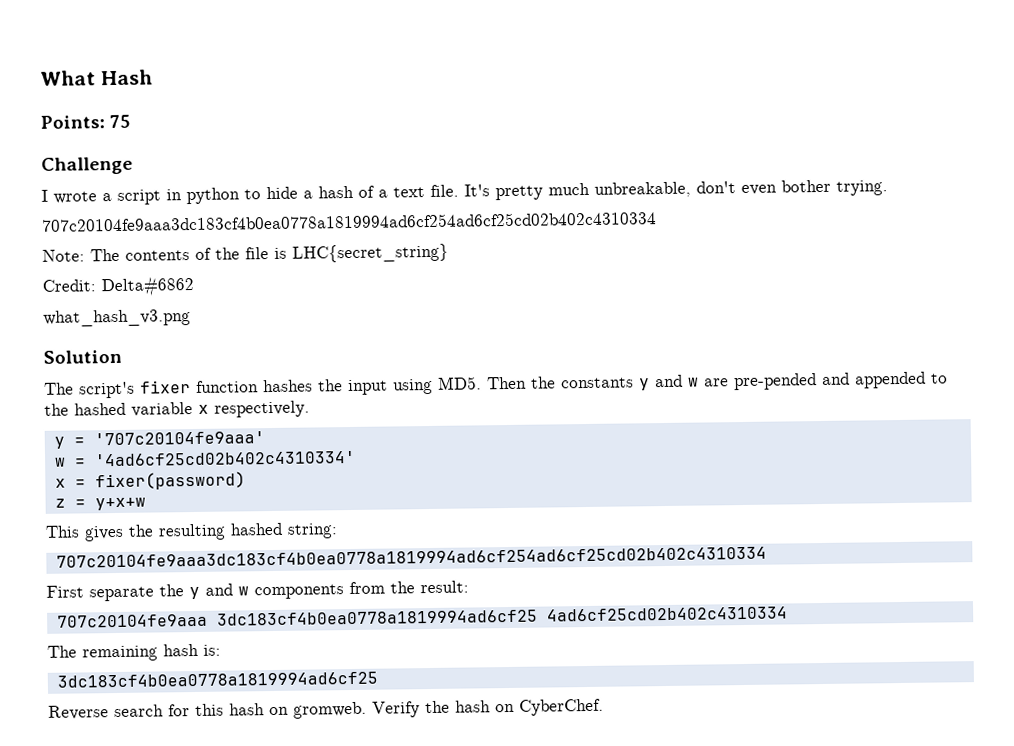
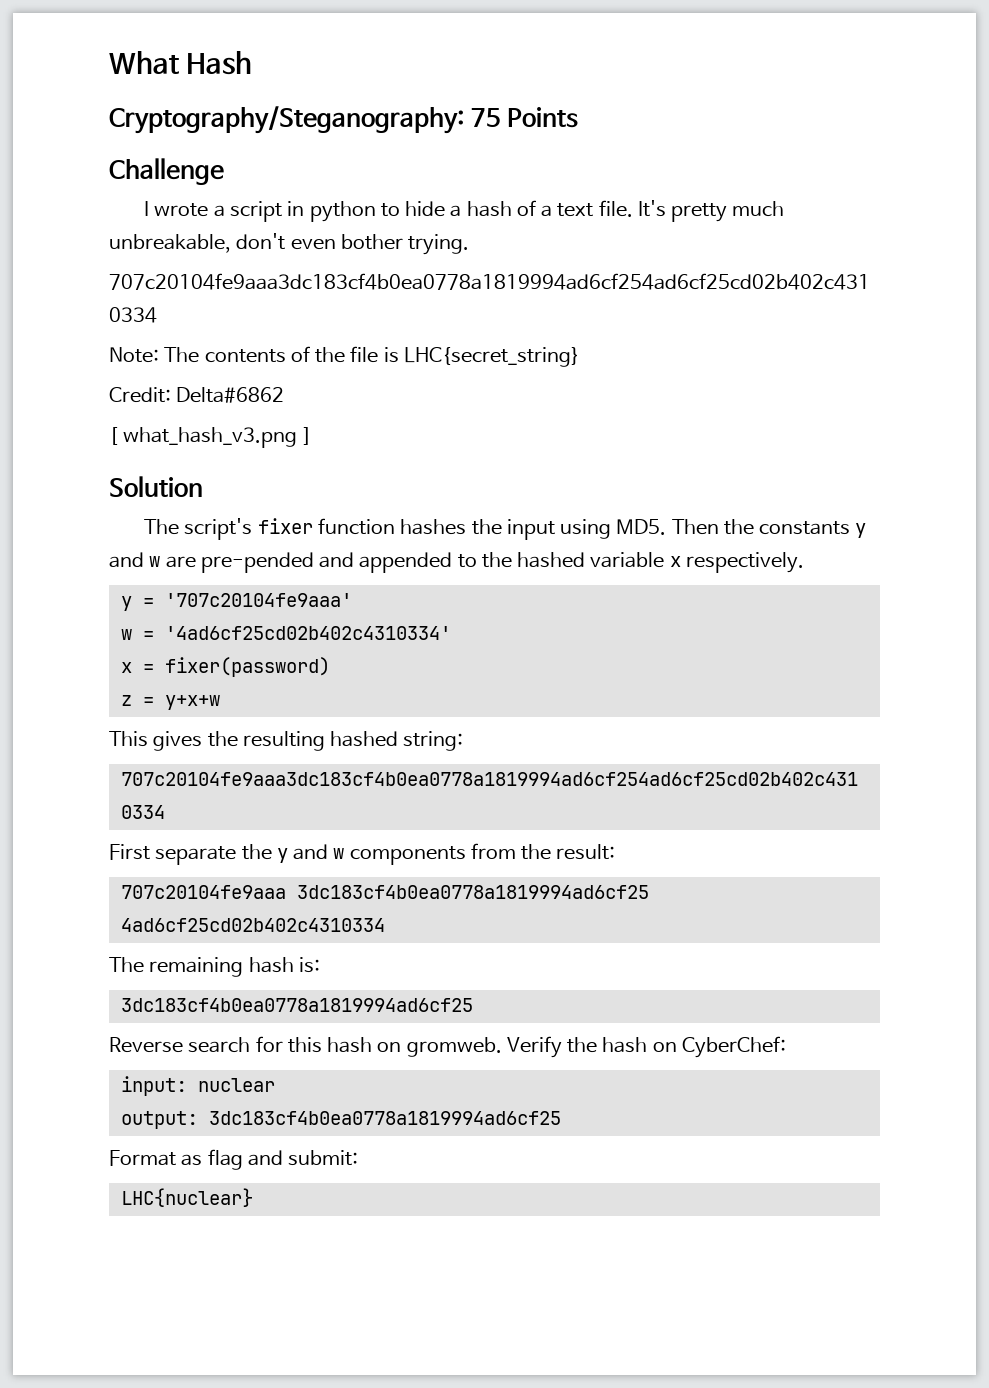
[40,115,105,129] Points: -> [109,106,464,134] Cryptography/Steganography:
(131, 121) none -> [507,107,579,128] Points
(194, 286) none -> [109,427,118,445] [
(191, 318) none -> [302,427,312,445] ]
[519,698,604,716] CyberChef. -> [681,1036,786,1058] [120,1076,275,1096] [120,1111,561,1129] [109,1149,359,1170] [120,1188,253,1207] CyberChef: // input: nuclear // output: 3dc183cf4b0ea0778a1819994ad6cf25 // Format as flag and submit: // LHC{nuclear}

